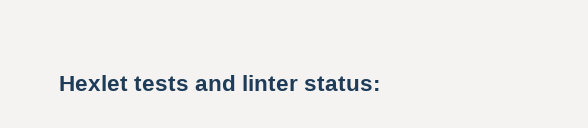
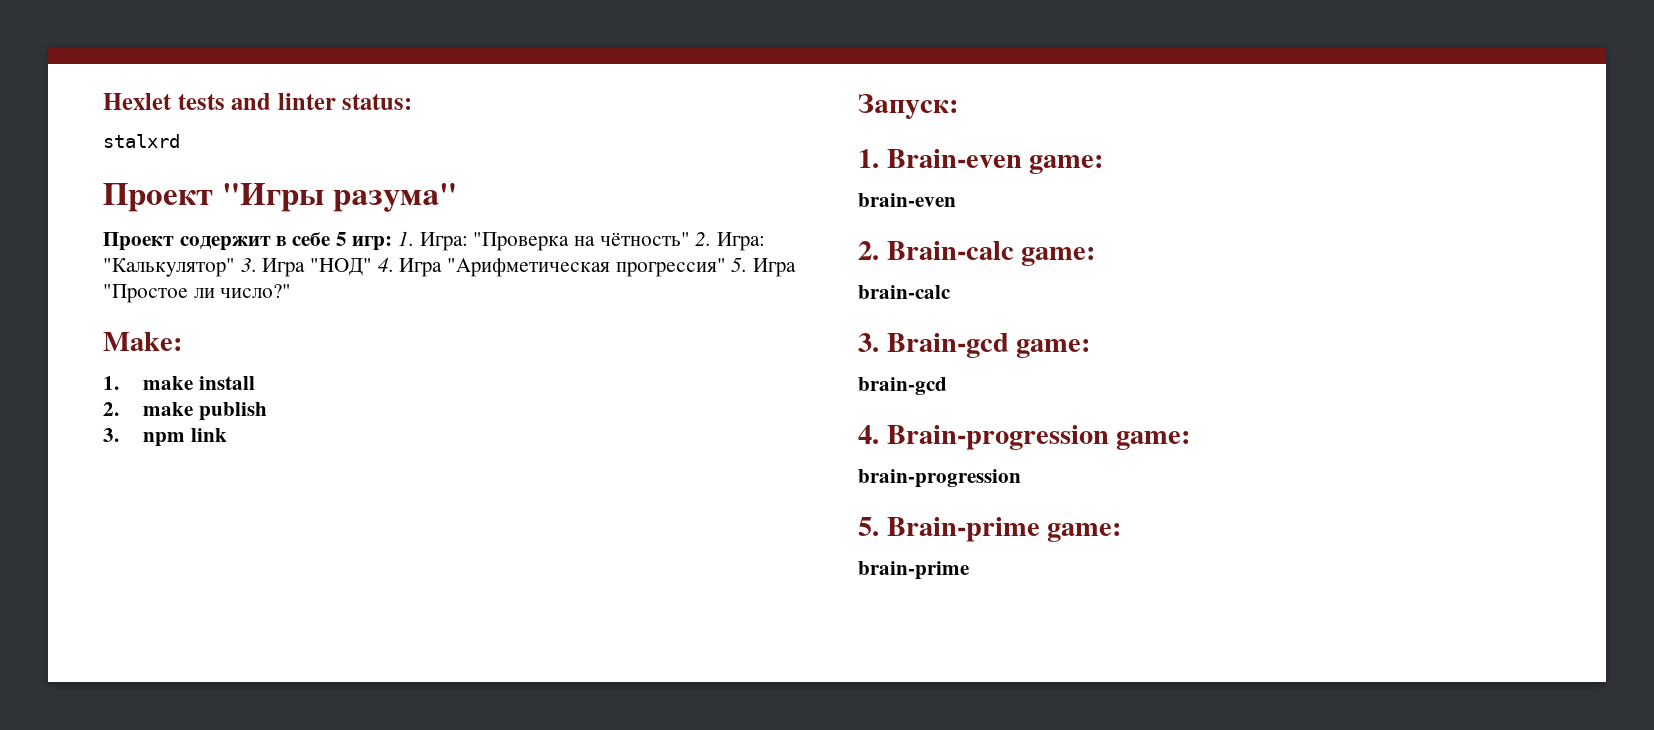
(382, 83) none -> [103,134,180,148] [103,183,457,212] [103,231,766,251] [103,257,797,277] [103,284,292,303] [103,332,182,351] [103,376,255,390] [103,402,267,421] [103,428,227,447] [858,94,958,119] [858,149,1104,174] [858,193,956,207] [858,241,1096,266] [858,285,951,299] [858,333,1091,358] [858,377,947,395] [858,425,1191,450] [858,469,1021,488] [858,517,1122,542] [858,561,969,580] // stalxrd // Проект "Игры разума" // Проект содержит в себе 5 игр: 1. Игра: "Проверка на чётность" 2. Игра: "Калькулятор" 3. Игра "НОД" 4. Игра "Арифметическая прогрессия" 5. Игра "Простое ли число?" // Make: // 1. make install // 2. make publish // 3. npm link // Запуск: // 1. Brain-even game: // brain-even // 2. Brain-calc game: // brain-calc // 3. Brain-gcd game: // brain-gcd // 4. Brain-progression game: // brain-progression // 5. Brain-prime game: // brain-prime

